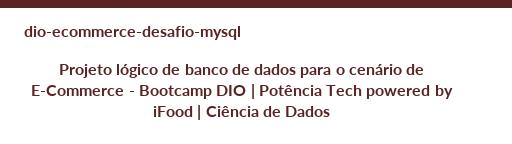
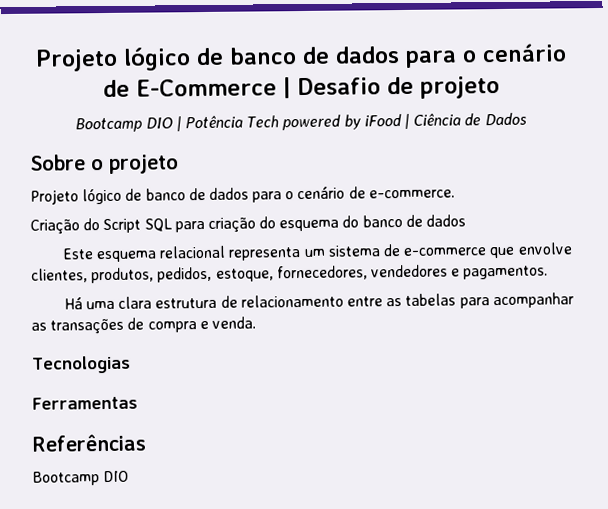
[24,26,241,40] dio-ecommerce-desafio-mysql // -> (34, 60) none
[128,91,135,96] - -> [282,76,500,99] | Desafio de projeto //
(331, 111) none -> [29,154,179,174] [30,186,455,205] [30,214,467,235] [62,242,573,263] [31,264,549,284] [63,292,574,310] [31,316,256,335] [32,355,131,374] [32,396,138,410] [32,433,146,452] [33,470,130,486] // Sobre o projeto // Projeto lógico de banco de dados para o cenário de e-commerce. // Criação do Script SQL para criação do esquema do banco de dados // Este esquema relacional representa um sistema de e-commerce que envolve clientes, produtos, pedidos, estoque, fornecedores, vendedores e pagamentos. // Há uma clara estrutura de relacionamento entre as tabelas para acompanhar as transações de compra e venda. // Tecnologias // Ferramentas // Referências // Bootcamp DIO

